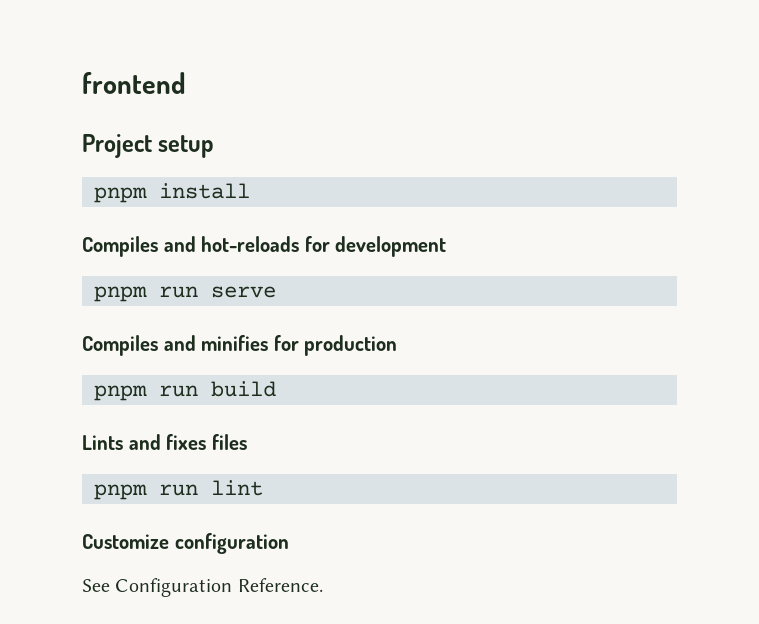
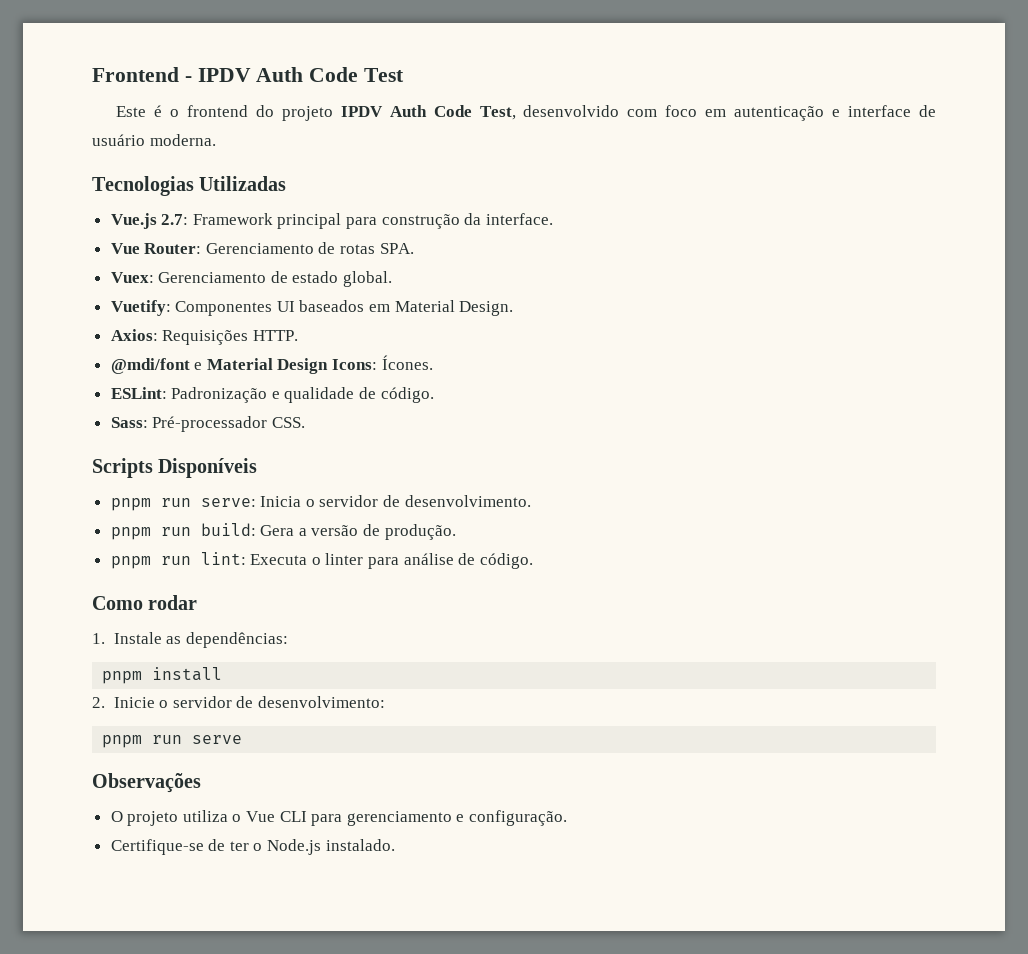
[82,72,186,94] [82,134,214,158] [94,183,250,203] [82,236,447,257] [94,286,276,302] [82,335,398,356] [94,381,276,401] [82,434,247,450] [94,480,263,500] [82,533,289,554] [82,578,323,597] frontend // Project setup // pnpm install // Compiles and hot-reloads for development // pnpm run serve // Compiles and minifies for production // pnpm run build // Lints and fixes files // pnpm run lint // Customize configuration // See Configuration Reference. -> [92,67,405,82] [116,105,936,121] [92,134,216,146] [92,176,287,196] [110,213,553,229] [110,242,414,254] [110,271,393,287] [110,300,514,316] [110,329,298,345] [110,355,433,374] [110,387,434,403] [110,416,305,432] [92,458,258,478] [110,495,531,511] [110,523,456,540] [110,552,533,569] [92,595,198,610] [92,632,288,648] [102,667,223,684] [92,696,385,708] [102,735,243,748] [92,773,201,793] [110,810,568,826] [110,839,395,855] Frontend - IPDV Auth Code Test // Este é o frontend do projeto IPDV Auth Code Test, desenvolvido com foco em autenticação e interface de usuário moderna. // Tecnologias Utilizadas // Vue.js 2.7: Framework principal para construção da interface. // Vue Router: Gerenciamento de rotas SPA. // Vuex: Gerenciamento de estado global. // Vuetify: Componentes UI baseados em Material Design. // Axios: Requisições HTTP. // @mdi/font e Material Design Icons: Ícones. // ESLint: Padronização e qualidade de código. // Sass: Pré-processador CSS. // Scripts Disponíveis // pnpm run serve: Inicia o servidor de desenvolvimento. // pnpm run build: Gera a versão de produção. // pnpm run lint: Executa o linter para análise de código. // Como rodar // 1. Instale as dependências: // pnpm install // 2. Inicie o servidor de desenvolvimento: // pnpm run serve // Observações // O projeto utiliza o Vue CLI para gerenciamento e configuração. // Certifique-se de ter o Node.js instalado.

